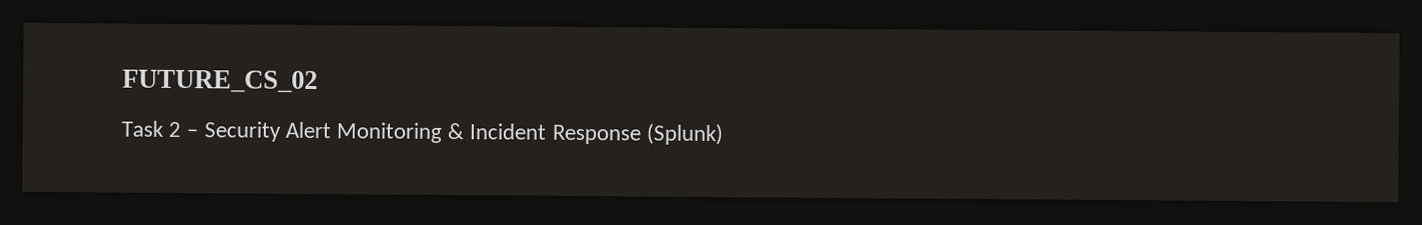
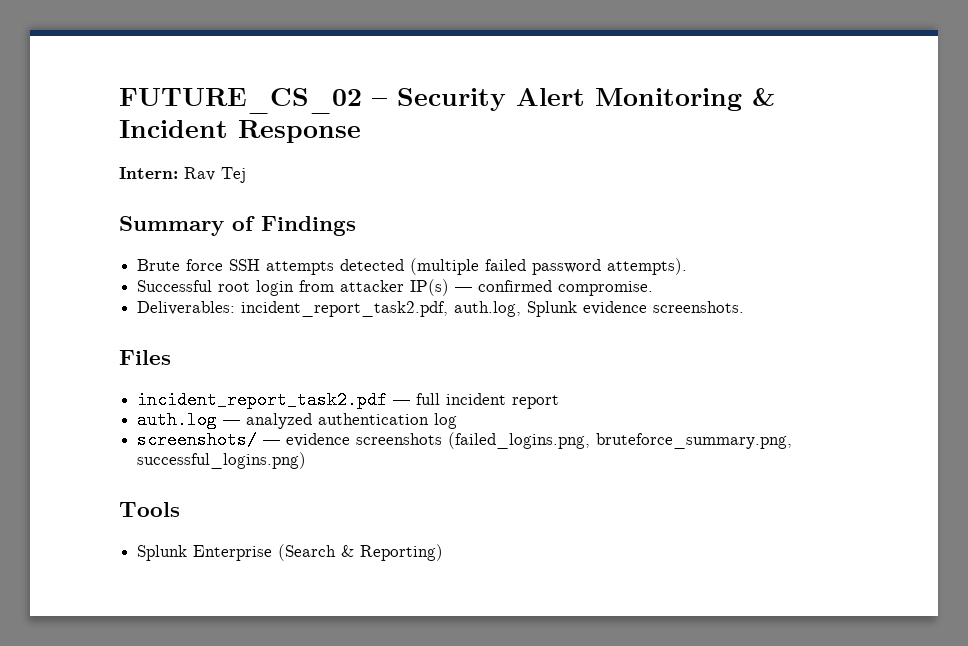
[121,120,182,138] // Task 2 -> (362, 101) none
[645,123,723,146] (Splunk) -> [119,167,246,183] [119,216,356,236] [137,258,688,275] [137,279,654,296] [137,301,745,317] [119,350,171,365] [137,391,560,409] [137,411,458,429] [137,431,793,449] [137,452,307,469] [119,502,180,517] [137,544,444,561] // Intern: Rav Tej // Summary of Findings // Brute force SSH attempts detected (multiple failed password attempts). // Successful root login from attacker IP(s) — confirmed compromise. // Deliverables: incident_report_task2.pdf, auth.log, Splunk evidence screenshots. // Files // incident_report_task2.pdf — full incident report // auth.log — analyzed authentication log // screenshots/ — evidence screenshots (failed_logins.png, bruteforce_summary.png, successful_logins.png) // Tools // Splunk Enterprise (Search & Reporting)

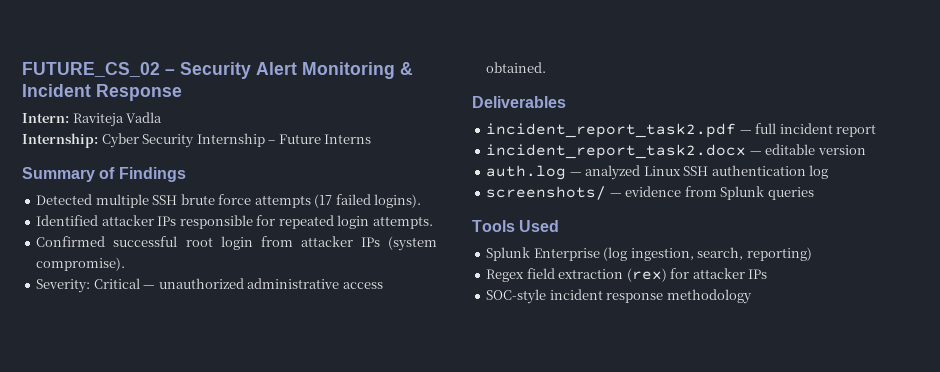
[184,167,246,183] [119,216,356,236] [137,258,688,275] [137,279,654,296] [137,301,745,317] [119,350,171,365] Rav Tej // Summary of Findings // Brute force SSH attempts detected (multiple failed password attempts). // Successful root login from attacker IP(s) — confirmed compromise. // Deliverables: incident_report_task2.pdf, auth.log, Splunk evidence screenshots. // Files -> [72,112,163,127] [22,133,372,148] [22,167,186,182] [36,194,422,208] [36,215,433,229] [36,236,437,251] [36,257,126,271] [36,278,383,293] [486,62,547,73] [472,96,566,108] Raviteja Vadla // Internship: Cyber Security Internship – Future Interns // Summary of Findings // Detected multiple SSH brute force attempts (17 failed logins). // Identified attacker IPs responsible for repeated login attempts. // Confirmed successful root login from attacker IPs (system compromise). // Severity: Critical — unauthorized administrative access obtained. // Deliverables
(560, 402) none -> [486,144,866,159] // incident_report_task2.docx — editable version
(313, 421) none -> [643,166,709,176] Linux SSH
[356,432,793,449] [137,452,307,469] screenshots (failed_logins.png, bruteforce_summary.png, successful_logins.png) -> [684,186,814,200] from Splunk queries
(180, 509) none -> [519,220,560,232] Used
[278,544,444,561] (Search & Reporting) -> [603,247,812,261] [486,268,768,282] [486,289,752,304] (log ingestion, search, reporting) // Regex field extraction (rex) for attacker IPs // SOC-style incident response methodology

